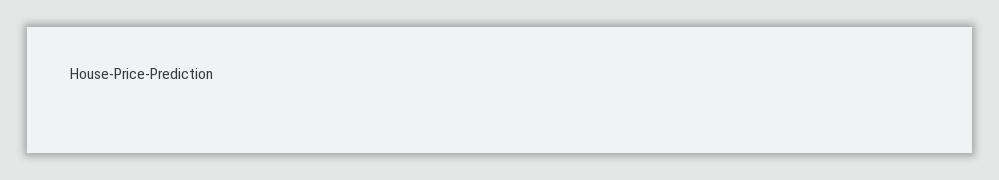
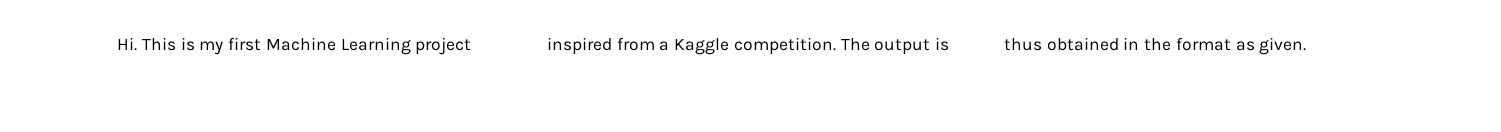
[70,68,213,79] House-Price-Prediction -> [117,37,1307,55] Hi. This is my first Machine Learning project inspired from a Kaggle competition. The output is thus obtained in the format as given.

